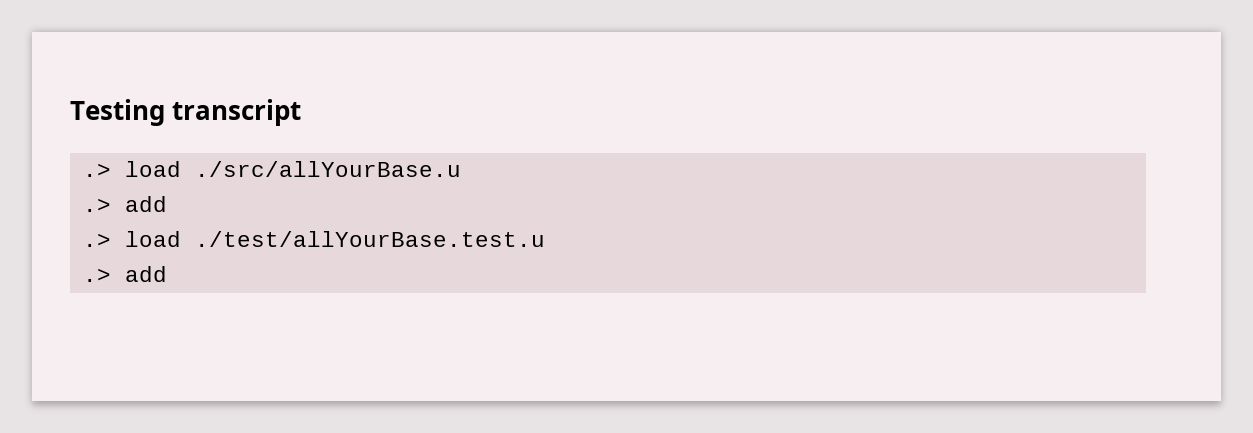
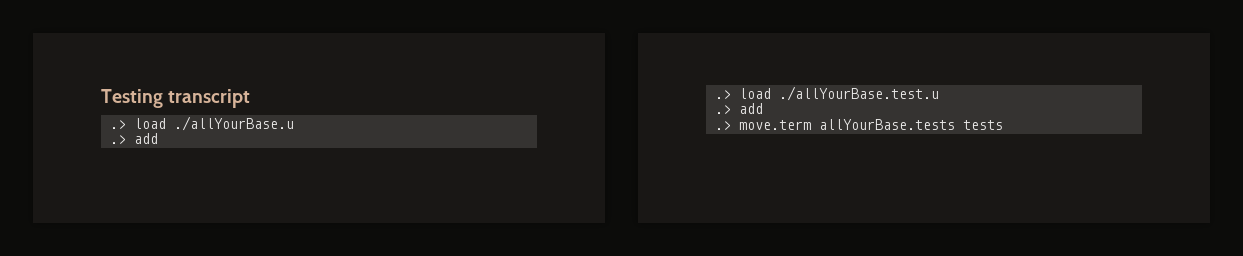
[195,161,462,177] ./src/allYourBase.u -> [174,116,295,131] ./allYourBase.u
[195,231,546,247] [83,266,168,282] ./test/allYourBase.test.u // .> add -> [779,86,940,101] [715,103,764,114] [715,119,1004,130] ./allYourBase.test.u // .> add // .> move.term allYourBase.tests tests

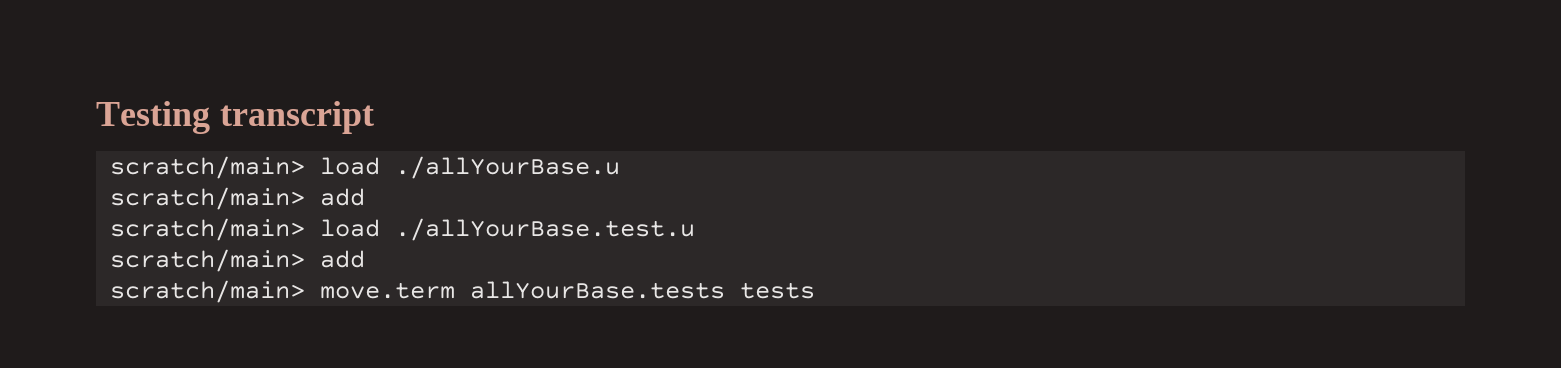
[110,120,127,129] .> -> [109,156,305,179] scratch/main>
[110,133,159,144] [715,90,732,99] .> add // .> -> [109,187,365,210] [109,218,305,241] scratch/main> add // scratch/main>
[715,103,764,114] [715,121,732,130] .> add // .> -> [109,249,365,272] [109,280,305,303] scratch/main> add // scratch/main>

